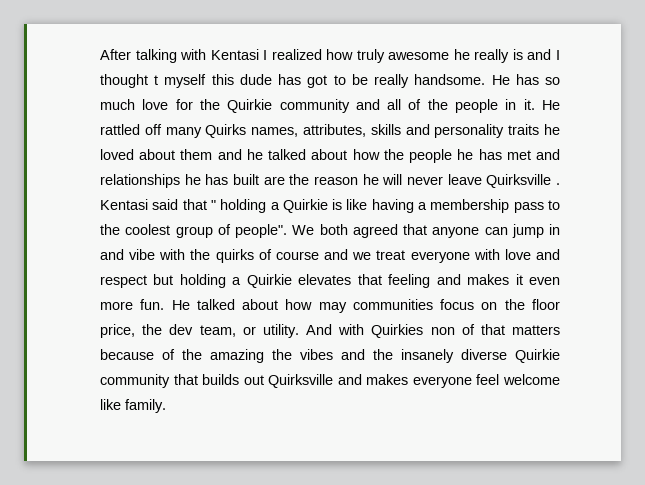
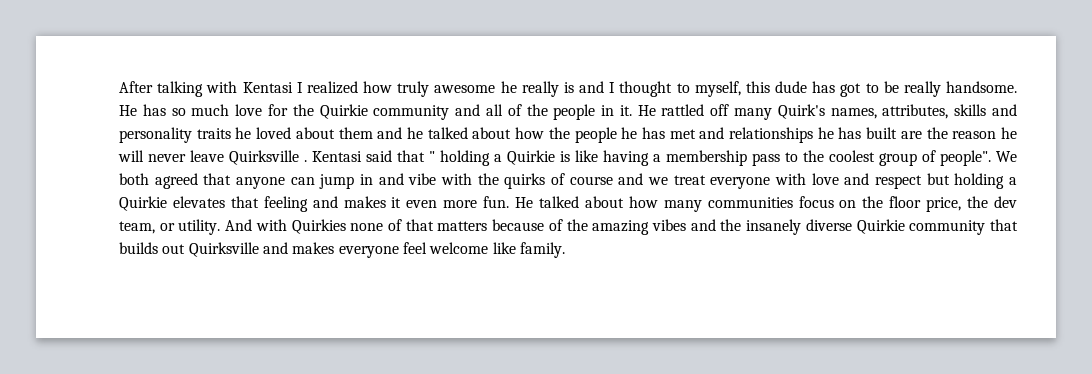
[154,74,207,88] t myself -> [676,81,741,97] to myself,
[205,124,247,138] Quirks -> [777,104,825,119] Quirk's
[318,302,347,313] may -> [663,200,702,212] many
[371,324,455,338] Quirkies non -> [291,219,384,234] Quirkies none
[272,349,292,360] the -> (650, 227) none

